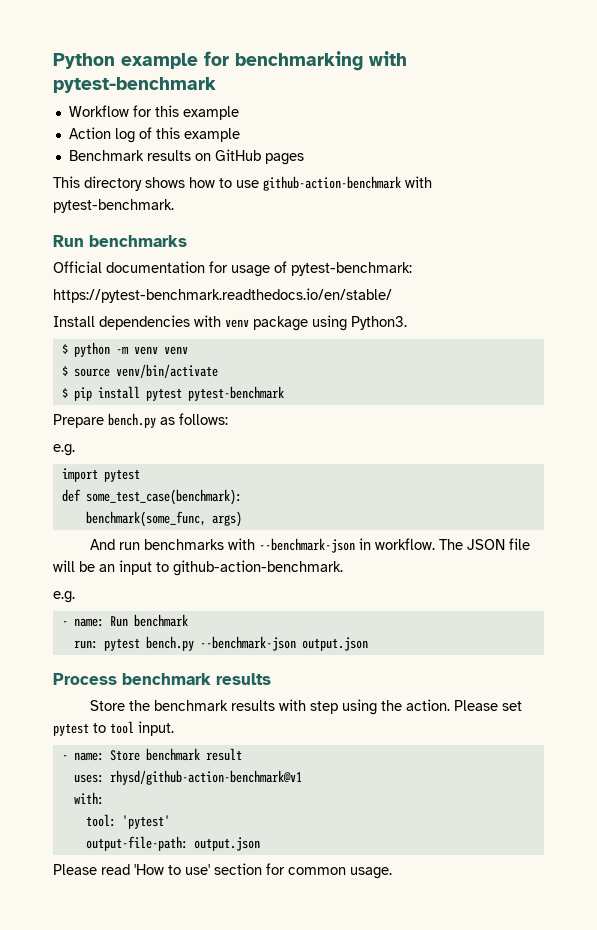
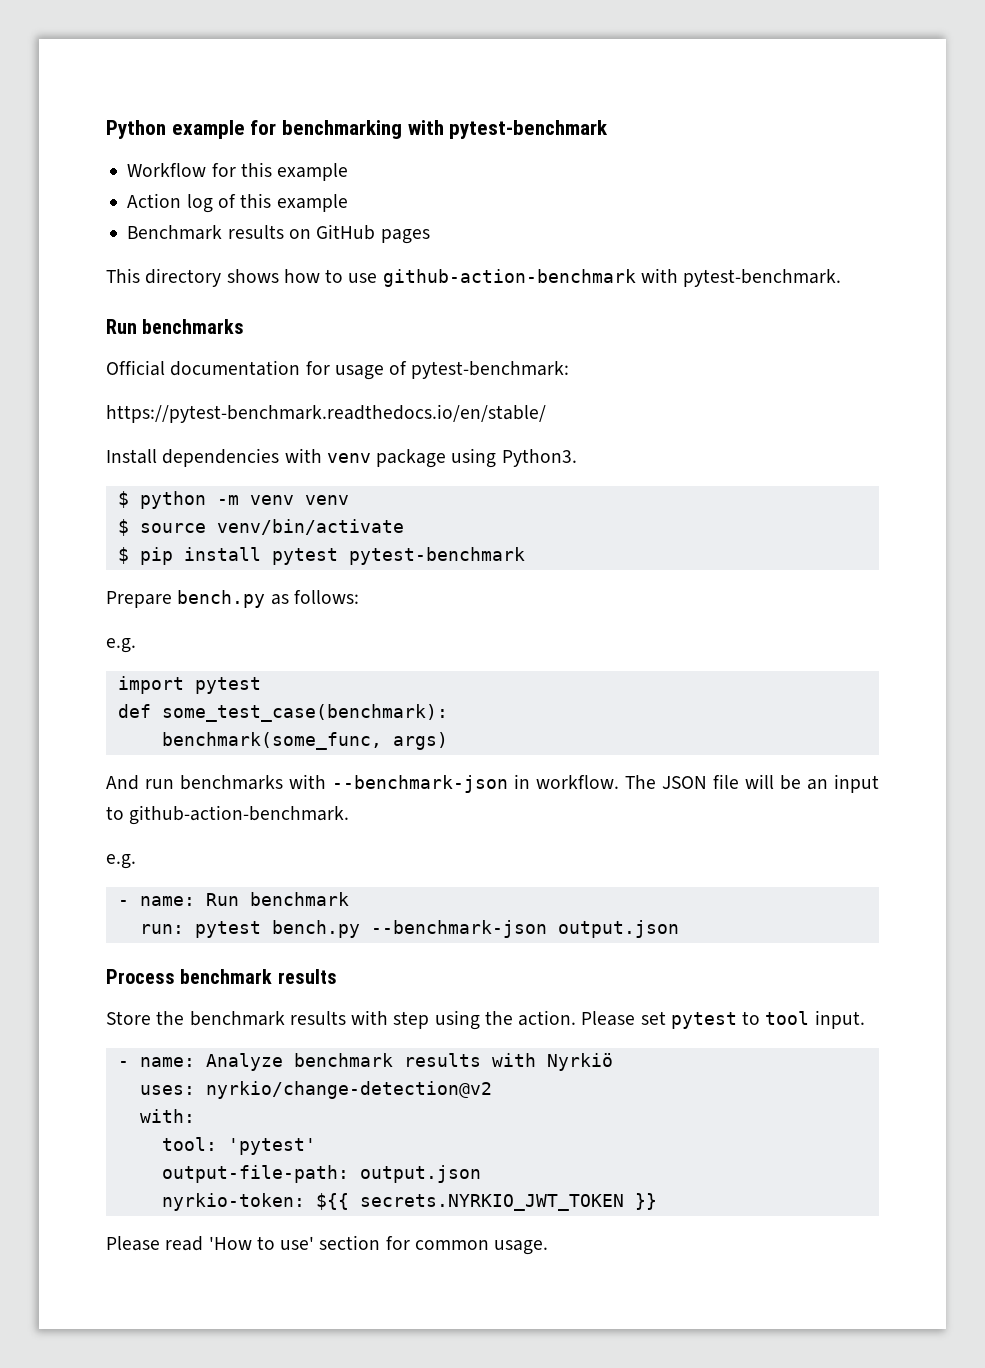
[109,748,242,761] Store benchmark result -> [205,1053,613,1071] Analyze benchmark results with Nyrkiö
[109,770,302,785] rhysd/github-action-benchmark@v1 -> [205,1081,492,1099] nyrkio/change-detection@v2
(260, 844) none -> [161,1193,657,1211] // nyrkio-token: ${{ secrets.NYRKIO_JWT_TOKEN }}

